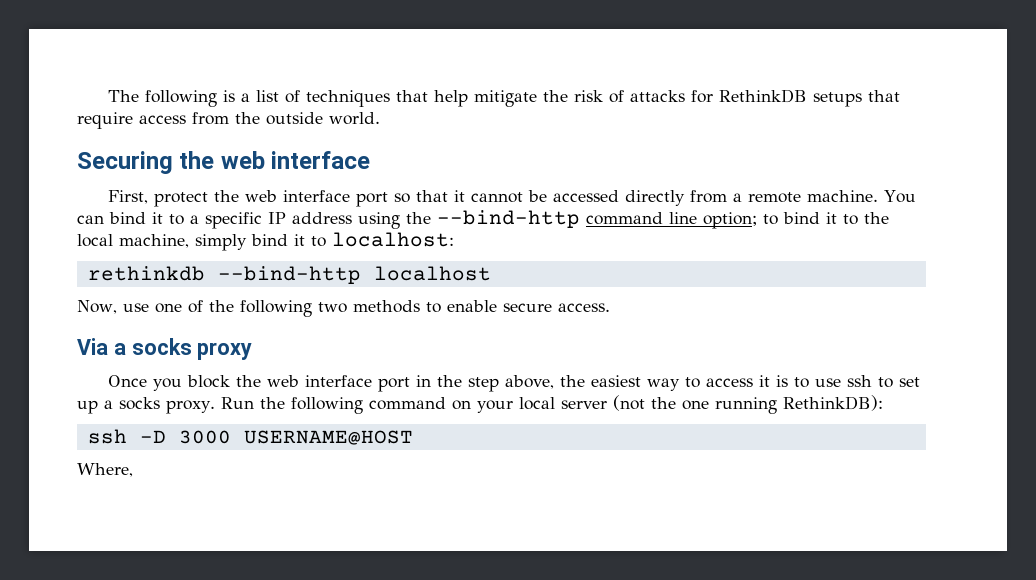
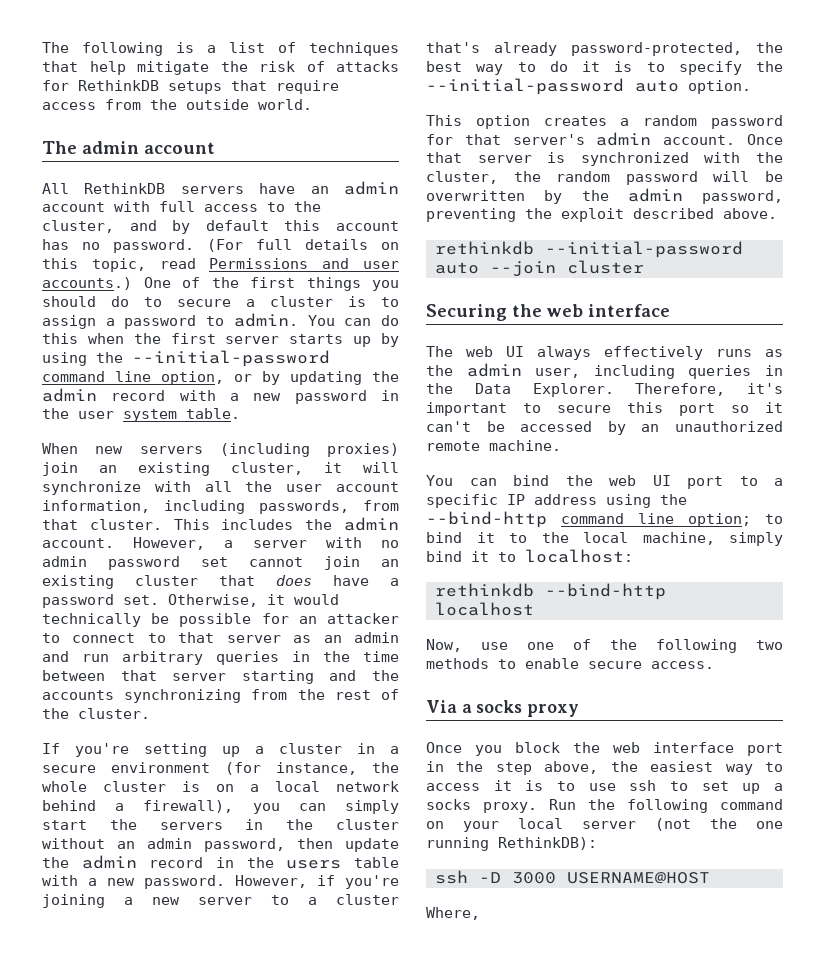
[77,151,371,174] [107,190,742,207] Securing the web interface // First, protect the web interface port so that it cannot be accessed directly from a -> [42,141,215,154] [42,181,399,195] [42,201,321,212] [42,220,399,234] [42,239,399,253] [42,258,399,272] [42,277,399,291] [42,296,399,307] [42,313,400,329] [42,333,399,347] [42,350,330,367] [42,371,399,385] [42,388,399,404] [42,408,240,422] [42,443,399,457] [42,462,399,476] [42,481,400,495] [42,500,399,514] [42,517,399,531] [42,537,399,550] [42,556,399,570] [42,575,399,589] [42,594,339,608] [42,613,399,627] [42,632,399,643] [42,651,399,665] [42,670,399,684] [42,689,399,703] [42,708,150,719] [42,743,399,757] [42,762,399,775] [42,781,399,792] [42,800,399,814] [42,819,400,830] [42,838,399,852] [42,855,399,869] [42,875,399,889] [42,894,399,908] [426,42,783,56] [426,61,783,75] [426,78,751,95] [426,115,783,129] [426,132,783,146] [426,152,783,166] [426,171,783,185] [426,188,783,204] [426,208,777,222] [435,241,743,258] [435,260,644,277] [426,304,670,321] [426,346,783,360] [426,363,783,379] [426,383,783,397] [426,402,783,416] [426,421,783,435] The admin account // All RethinkDB servers have an admin account with full access to the cluster, and by default this account has no password. (For full details on this topic, read Permissions and user accounts.) One of the first things you should do to secure a cluster is to assign a password to admin. You can do this when the first server starts up by using the --initial-password command line option, or by updating the admin record with a new password in the user system table. // When new servers (including proxies) join an existing cluster, it will synchronize with all the user account information, including passwords, from that cluster. This includes the admin account. However, a server with no admin password set cannot join an existing cluster that does have a password set. Otherwise, it would technically be possible for an attacker to connect to that server as an admin and run arbitrary queries in the time between that server starting and the accounts synchronizing from the rest of the cluster. // If you're setting up a cluster in a secure environment (for instance, the whole cluster is on a local network behind a firewall), you can simply start the servers in the cluster without an admin password, then update the admin record in the users table with a new password. However, if you're joining a new server to a cluster that's already password-protected, the best way to do it is to specify the --initial-password auto option. // This option creates a random password for that server's admin account. Once that server is synchronized with the cluster, the random password will be overwritten by the admin password, preventing the exploit described above. // rethinkdb --initial-password auto --join cluster // Securing the web interface // The web UI always effectively runs as the admin user, including queries in the Data Explorer. Therefore, it's important to secure this port so it can't be accessed by an unauthorized
(878, 196) none -> (561, 445) //
[152,212,163,224] it -> [565,475,723,489] the web UI port

